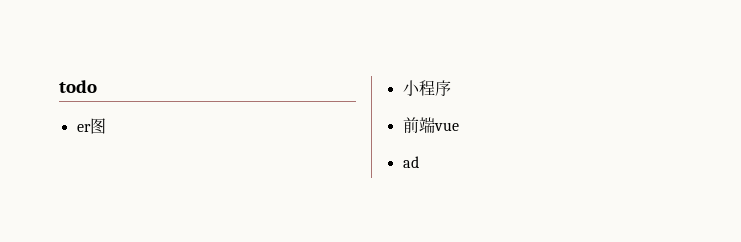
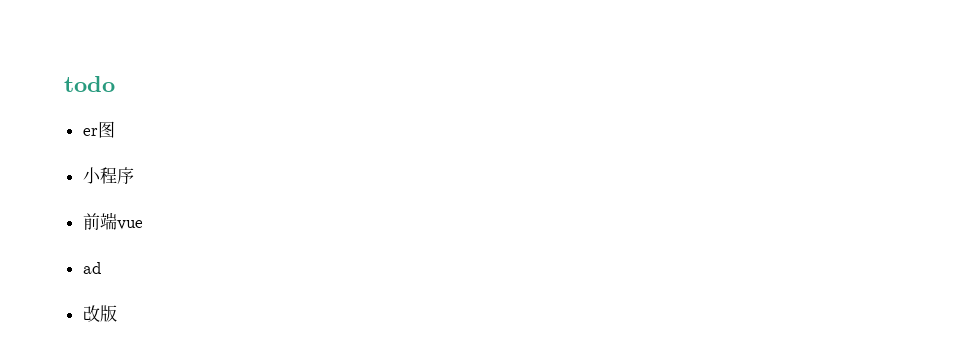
(419, 162) none -> [82,305,117,322] // 改版

